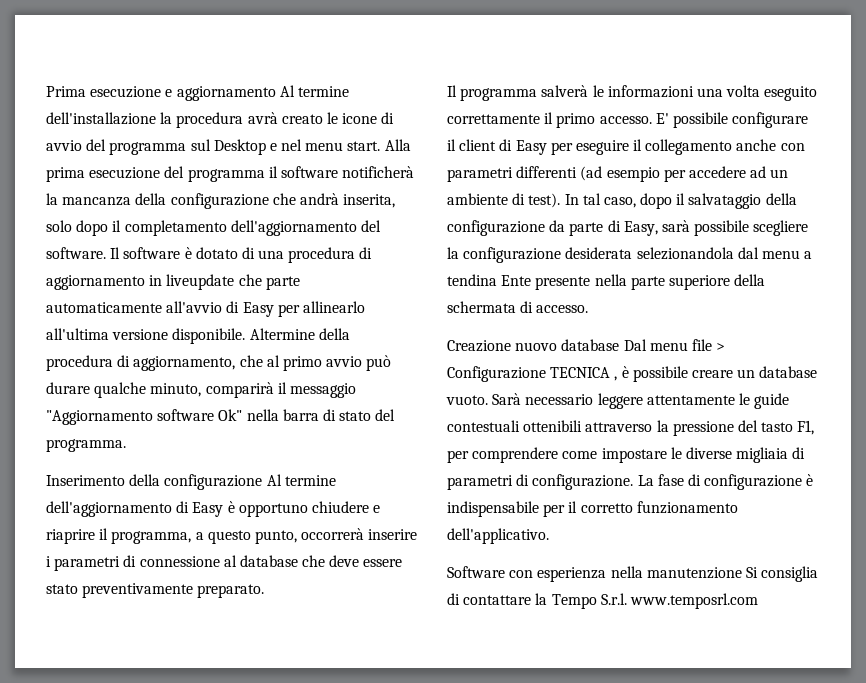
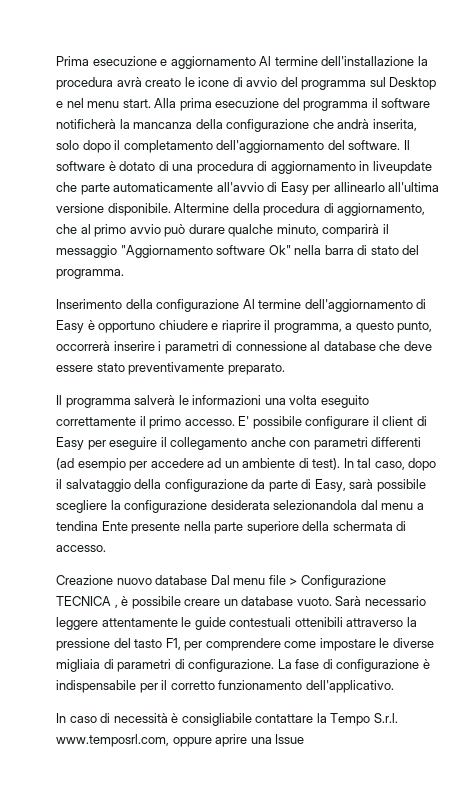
[447,566,819,582] [447,593,758,609] Software con esperienza nella manutenzione Si consiglia di contattare la Tempo S.r.l. www.temposrl.com -> [56,713,398,726] [56,734,305,747] In caso di necessità è consigliabile contattare la Tempo S.r.l. www.temposrl.com, oppure aprire una Issue

